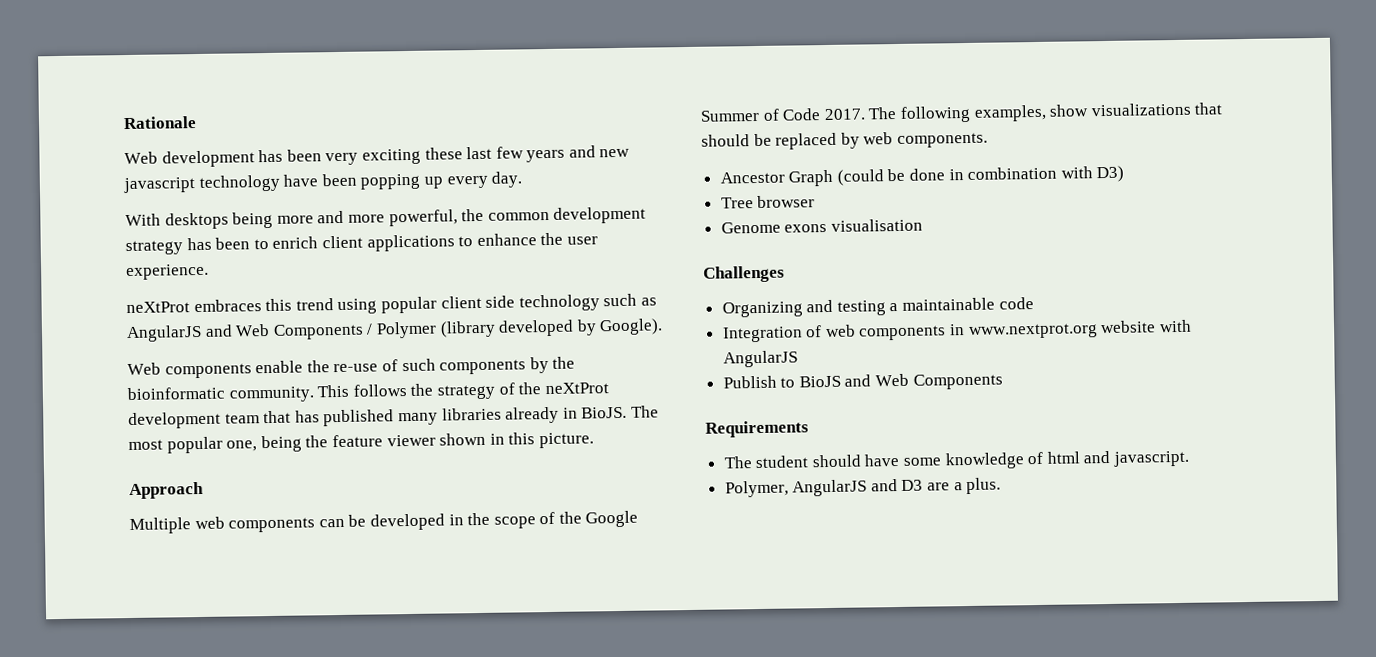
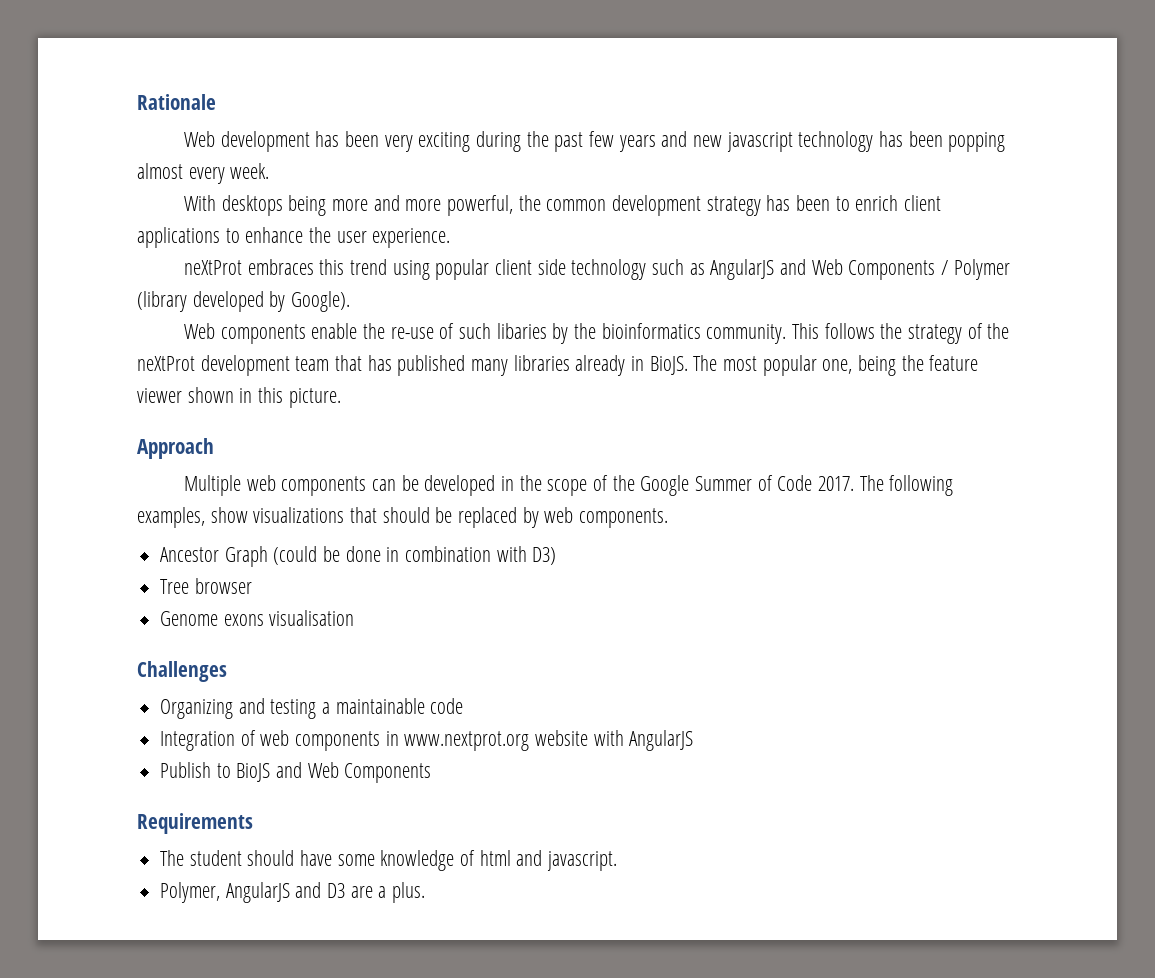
[424,146,493,160] these last -> [475,131,584,152] during the past
[283,174,319,187] have -> [878,131,903,147] has
[423,171,523,189] up every day. -> [137,163,270,184] almost every week.
[439,359,527,375] components -> [496,323,547,339] libaries
[127,386,225,401] bioinformatic -> [601,323,701,339] bioinformatics

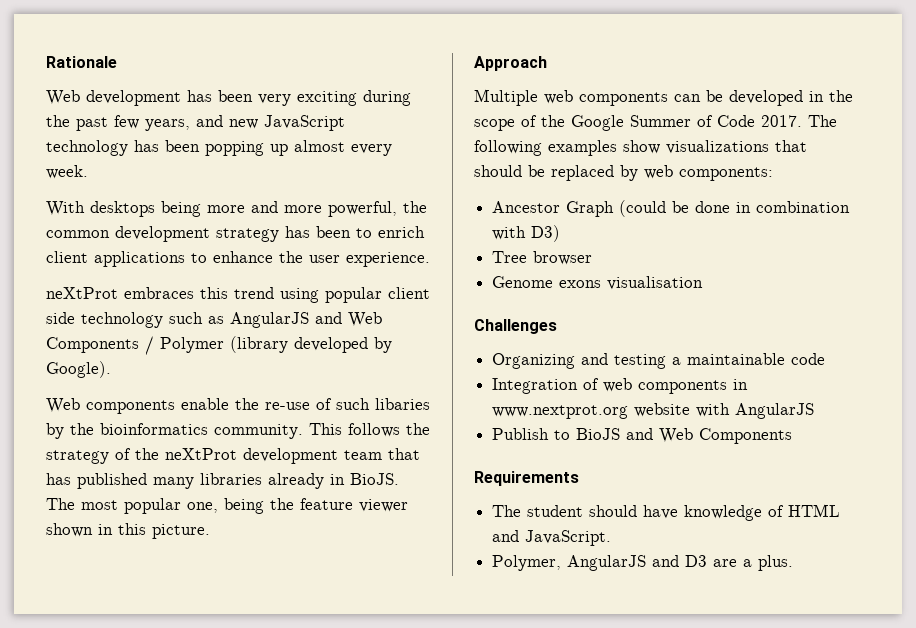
[618,135,656,152] years -> [145,119,190,131] years,
[726,132,793,152] javascript -> [264,115,345,131] JavaScript
(1006, 142) none -> [270,144,288,156] up
[137,507,205,528] examples, -> [548,140,617,156] examples
[579,508,669,528] components. -> [679,167,773,181] components:
[337,854,375,866] some -> (679, 512) none
[479,850,618,871] html and javascript. -> [788,504,841,517] [492,530,612,546] HTML and JavaScript.

